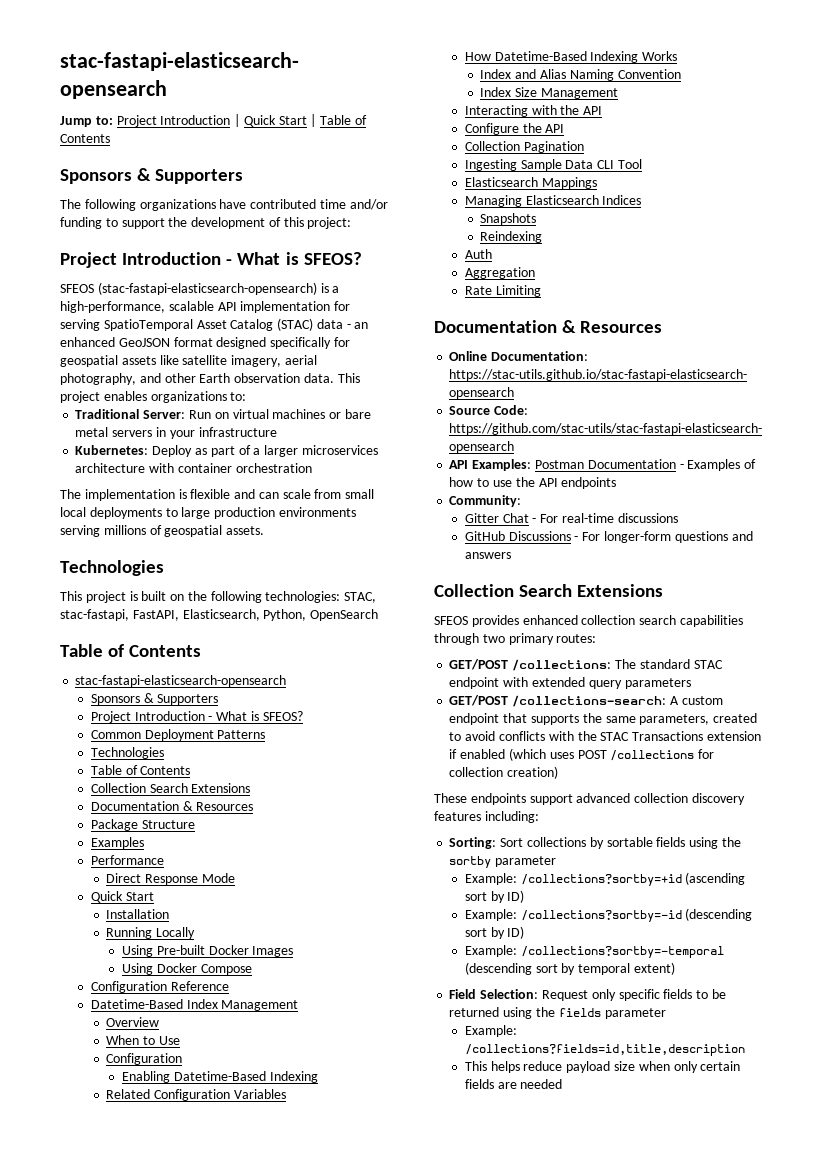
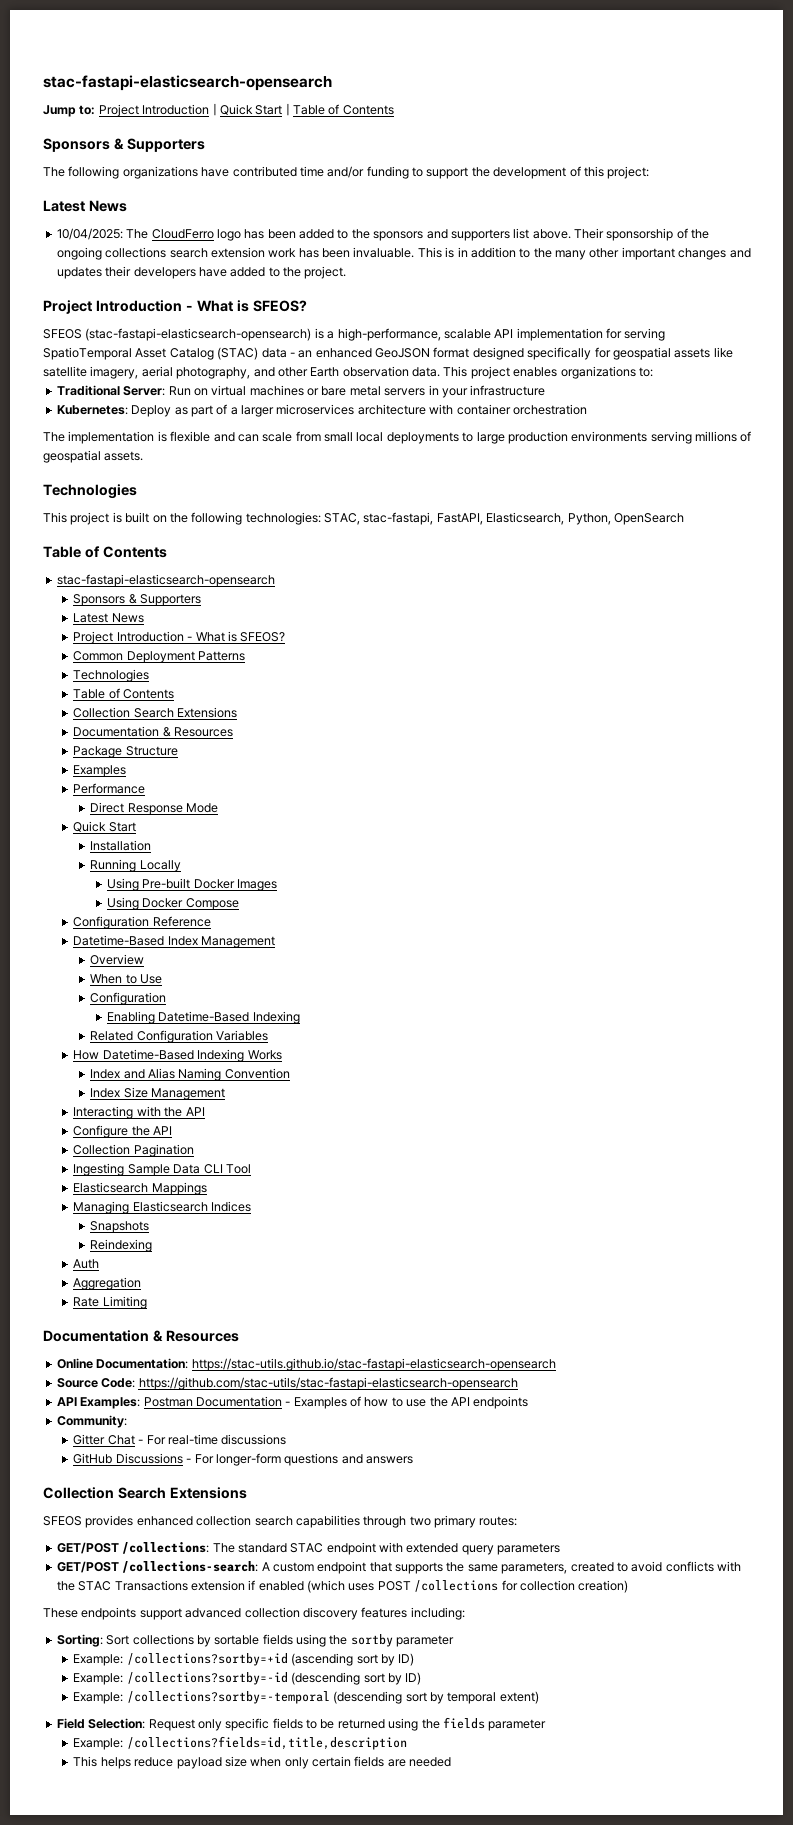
(352, 223) none -> [43,200,127,212] [56,228,710,241] [56,247,751,260] [56,266,347,279] // Latest News // 10/04/2025: The CloudFerro logo has been added to the sponsors and supporters list above. Their sponsorship of the ongoing collections search extension work has been invaluable. This is in addition to the many other important changes and updates their developers have added to the project.
(219, 699) none -> [73,613,144,623] // Latest News

